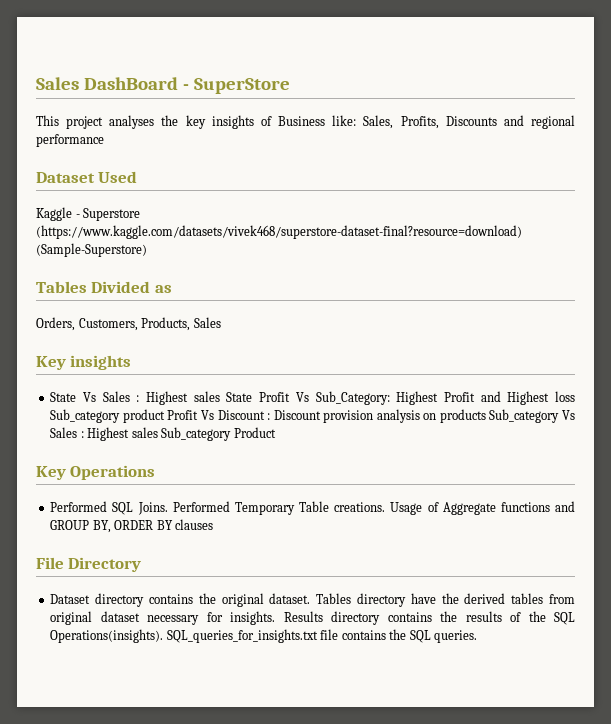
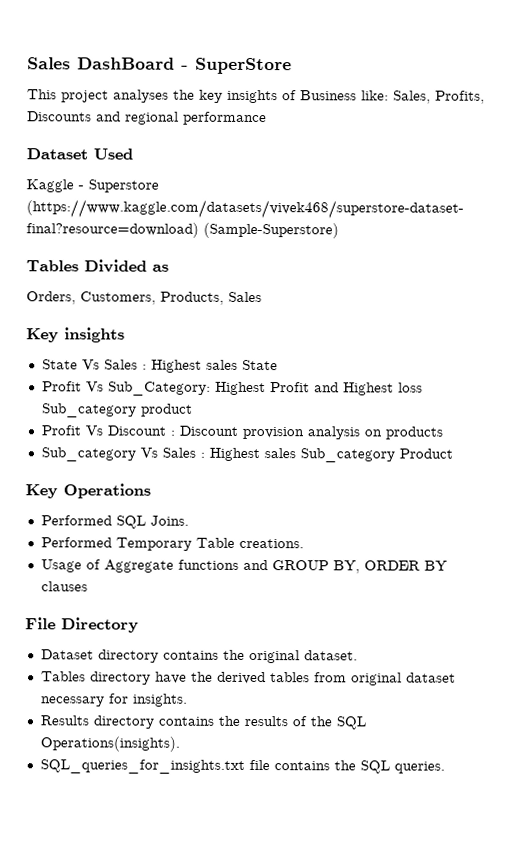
(253, 397) none -> (278, 365) //
(165, 416) none -> (193, 410) //
(486, 416) none -> (443, 433) //
(168, 508) none -> (189, 520) //
(386, 507) none -> (304, 543) //
(311, 598) none -> (358, 655) //
(276, 618) none -> (188, 700) //
(164, 636) none -> (180, 744) //

